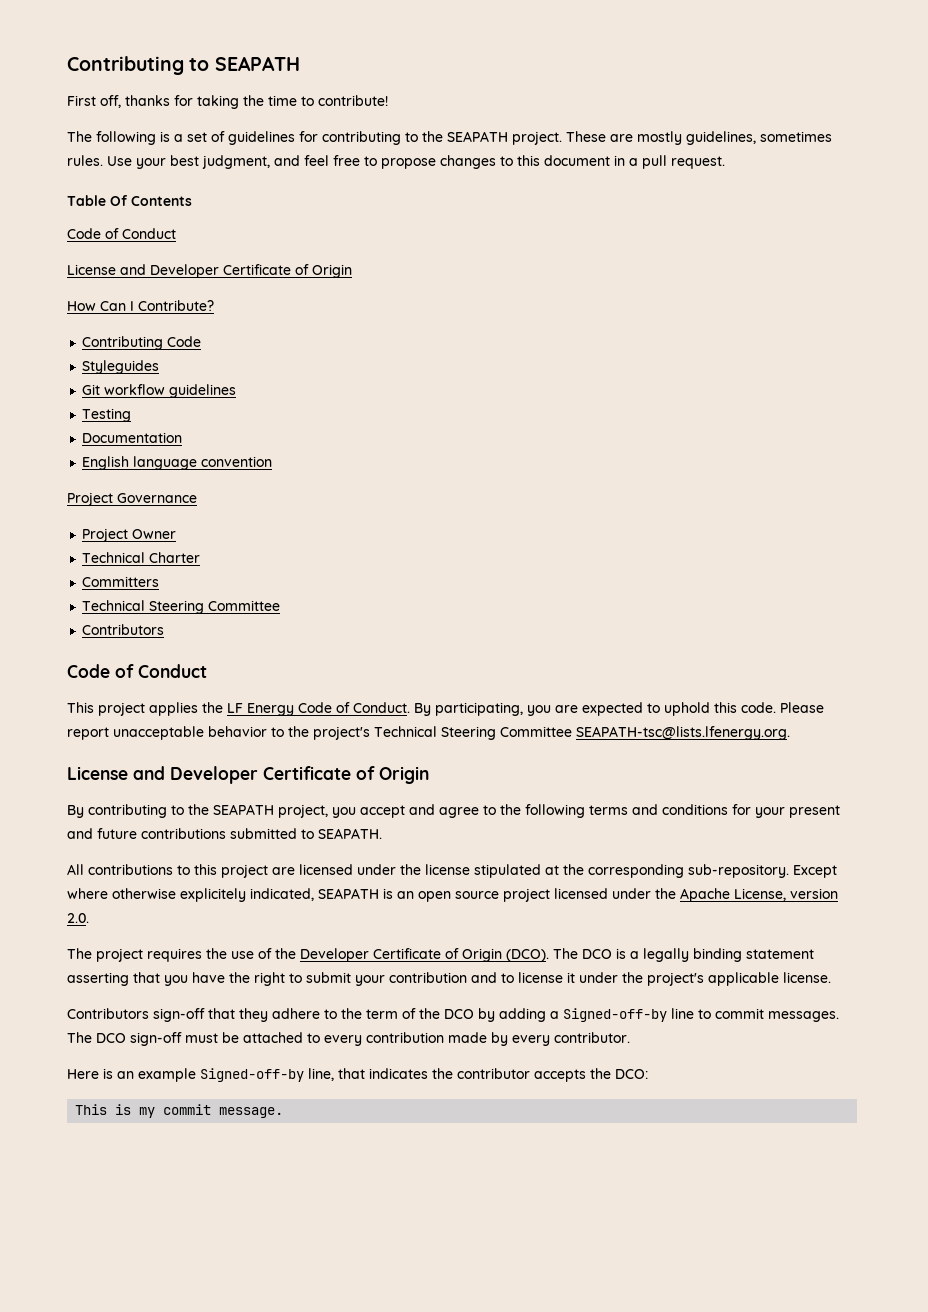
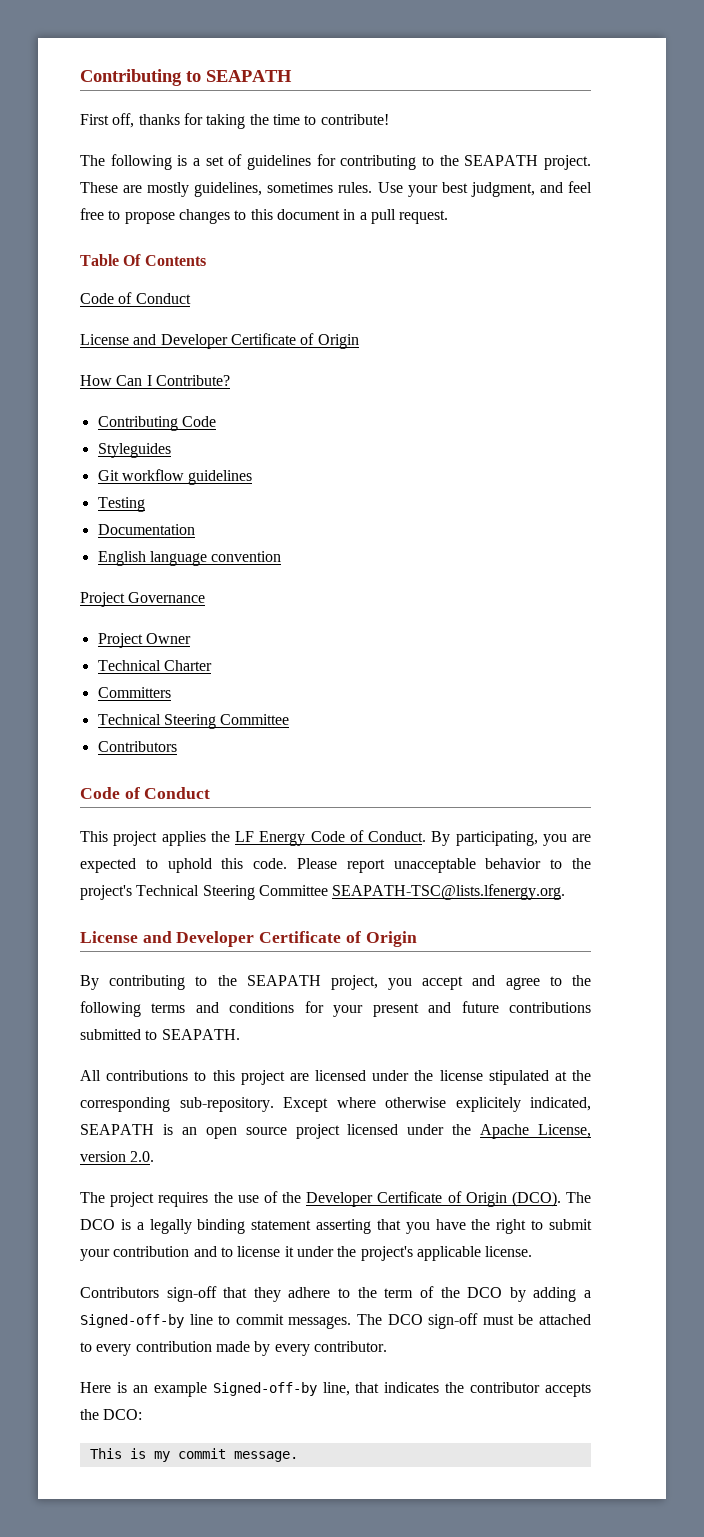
[576,726,790,740] SEAPATH-tsc@lists.lfenergy.org. -> [332,884,566,900] SEAPATH-TSC@lists.lfenergy.org.

